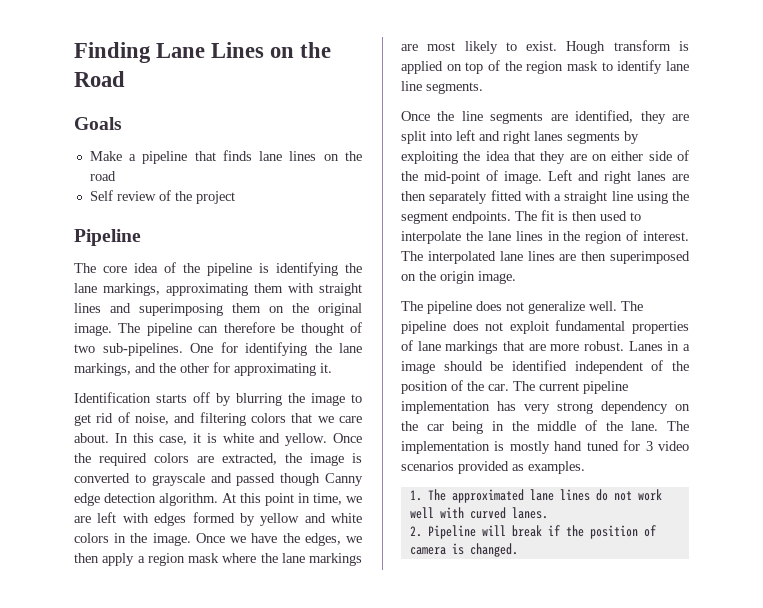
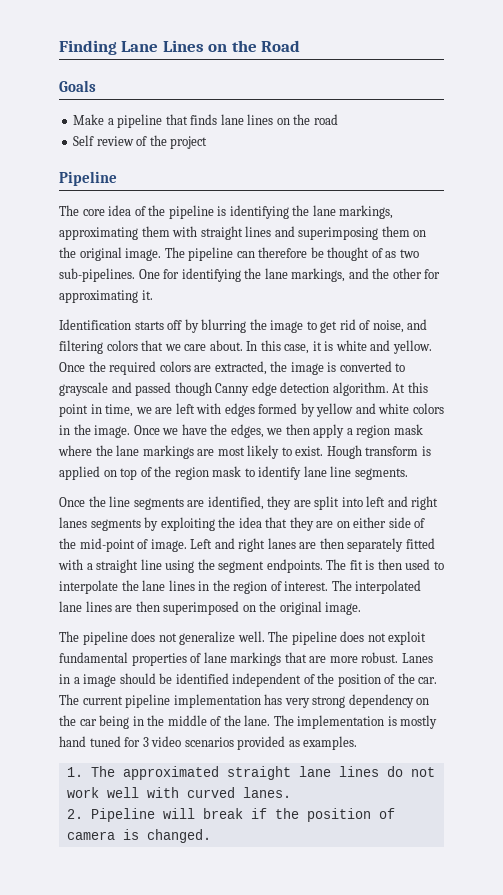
(362, 327) none -> [385,251,397,258] as
[440,271,475,284] origin -> [279,601,322,615] original
(524, 496) none -> [226,766,291,780] straight

